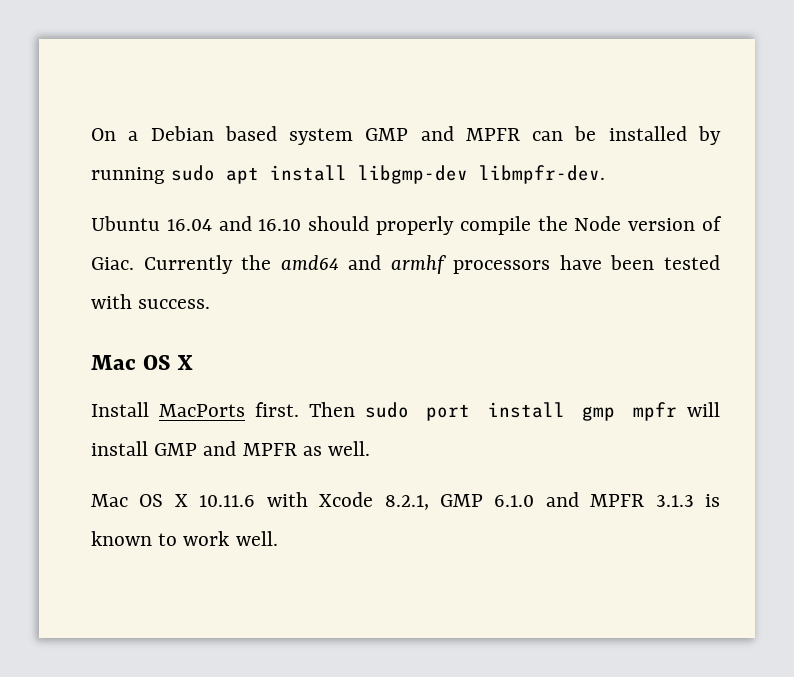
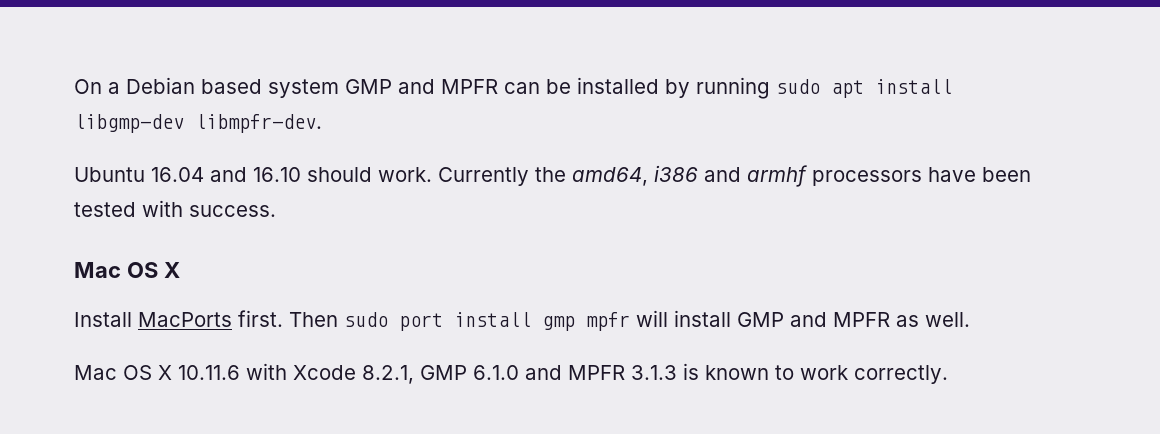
[376,216,722,235] [91,255,339,274] properly compile the Node version of Giac. Currently the amd64 -> [378,165,698,186] work. Currently the amd64, i386
[235,531,278,546] well. -> [854,365,948,384] correctly.

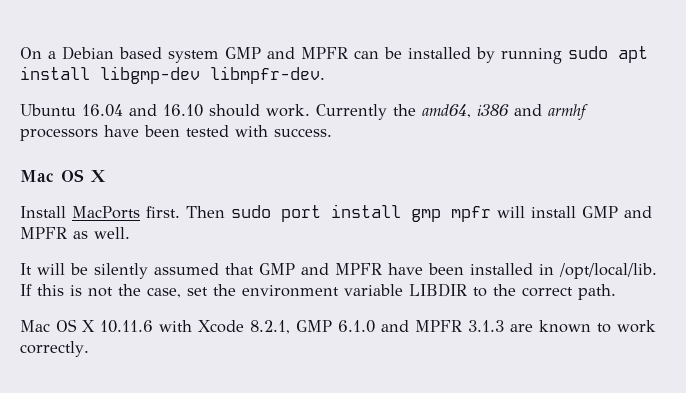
(970, 319) none -> [20,263,657,279] [20,283,616,300] // It will be silently assumed that GMP and MPFR have been installed in /opt/local/lib. If this is not the case, set the environment variable LIBDIR to the correct path.
[683,363,699,380] is -> [510,324,533,332] are

